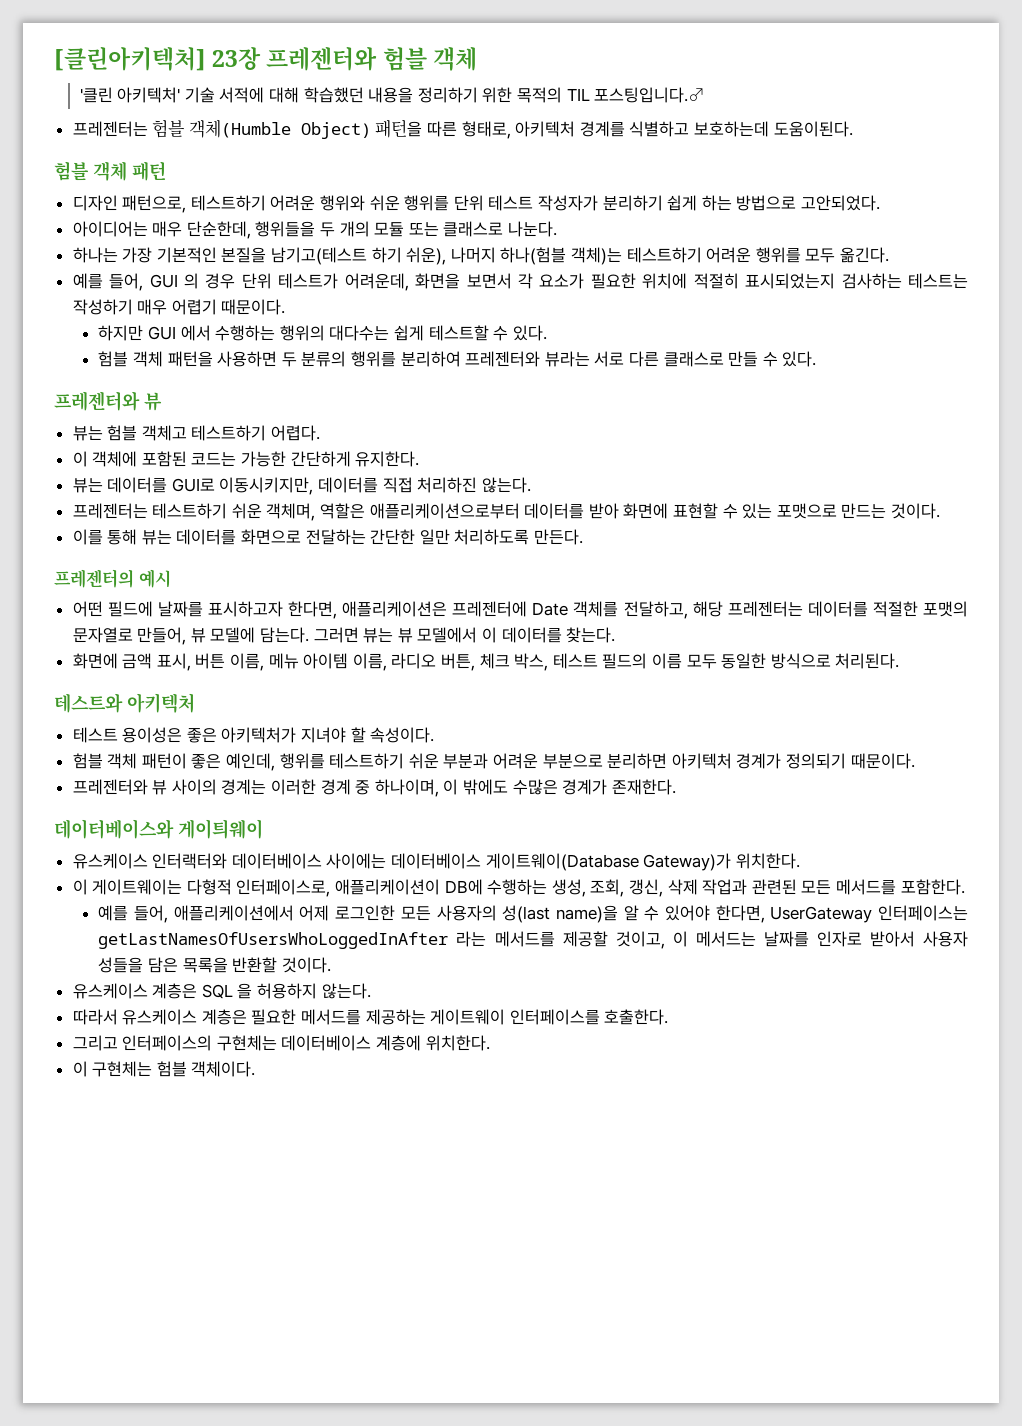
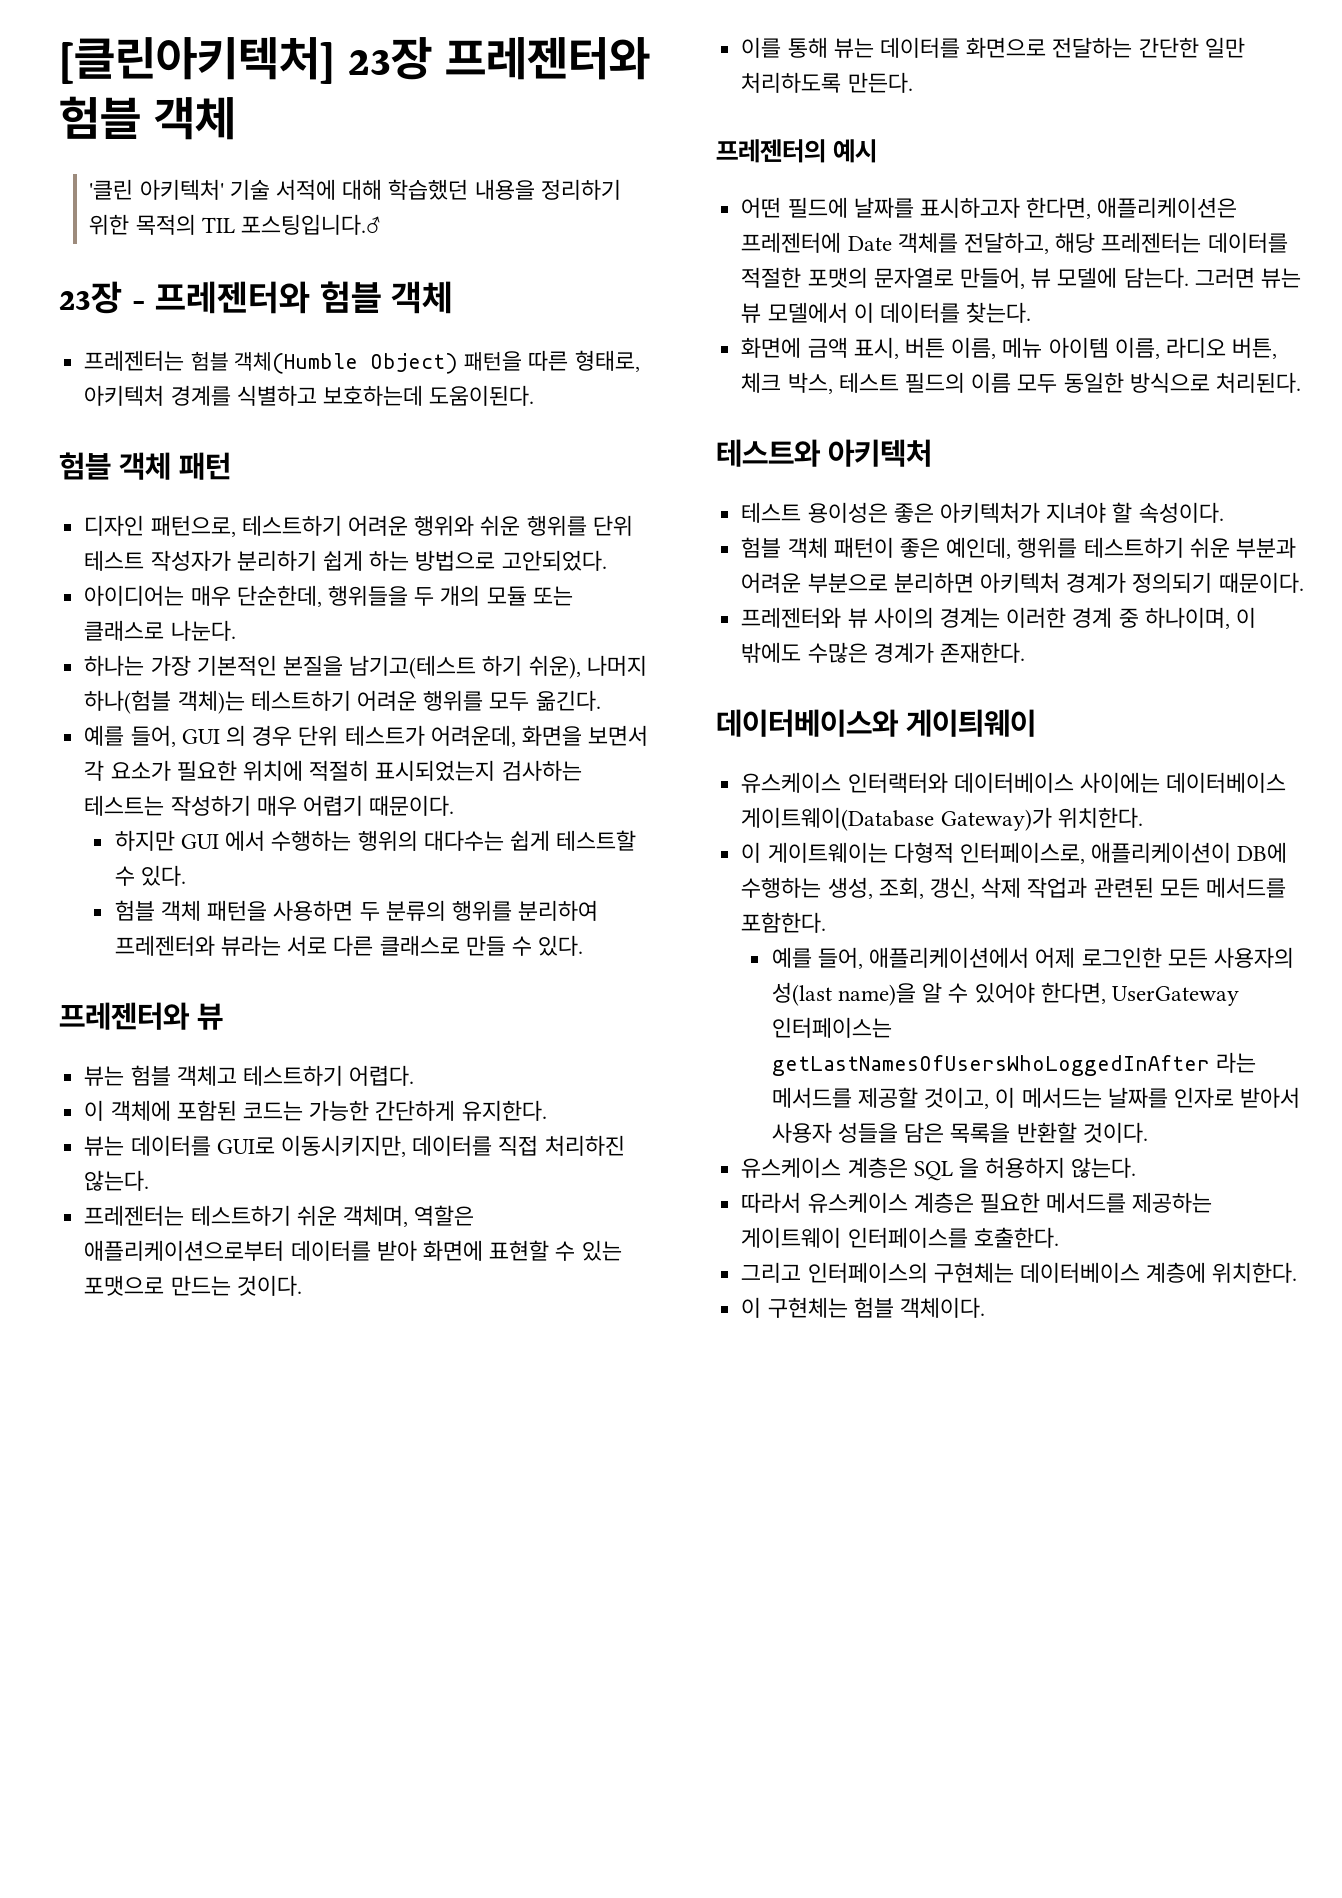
(706, 95) none -> [59,281,454,314] // 23장 - 프레젠터와 험블 객체

